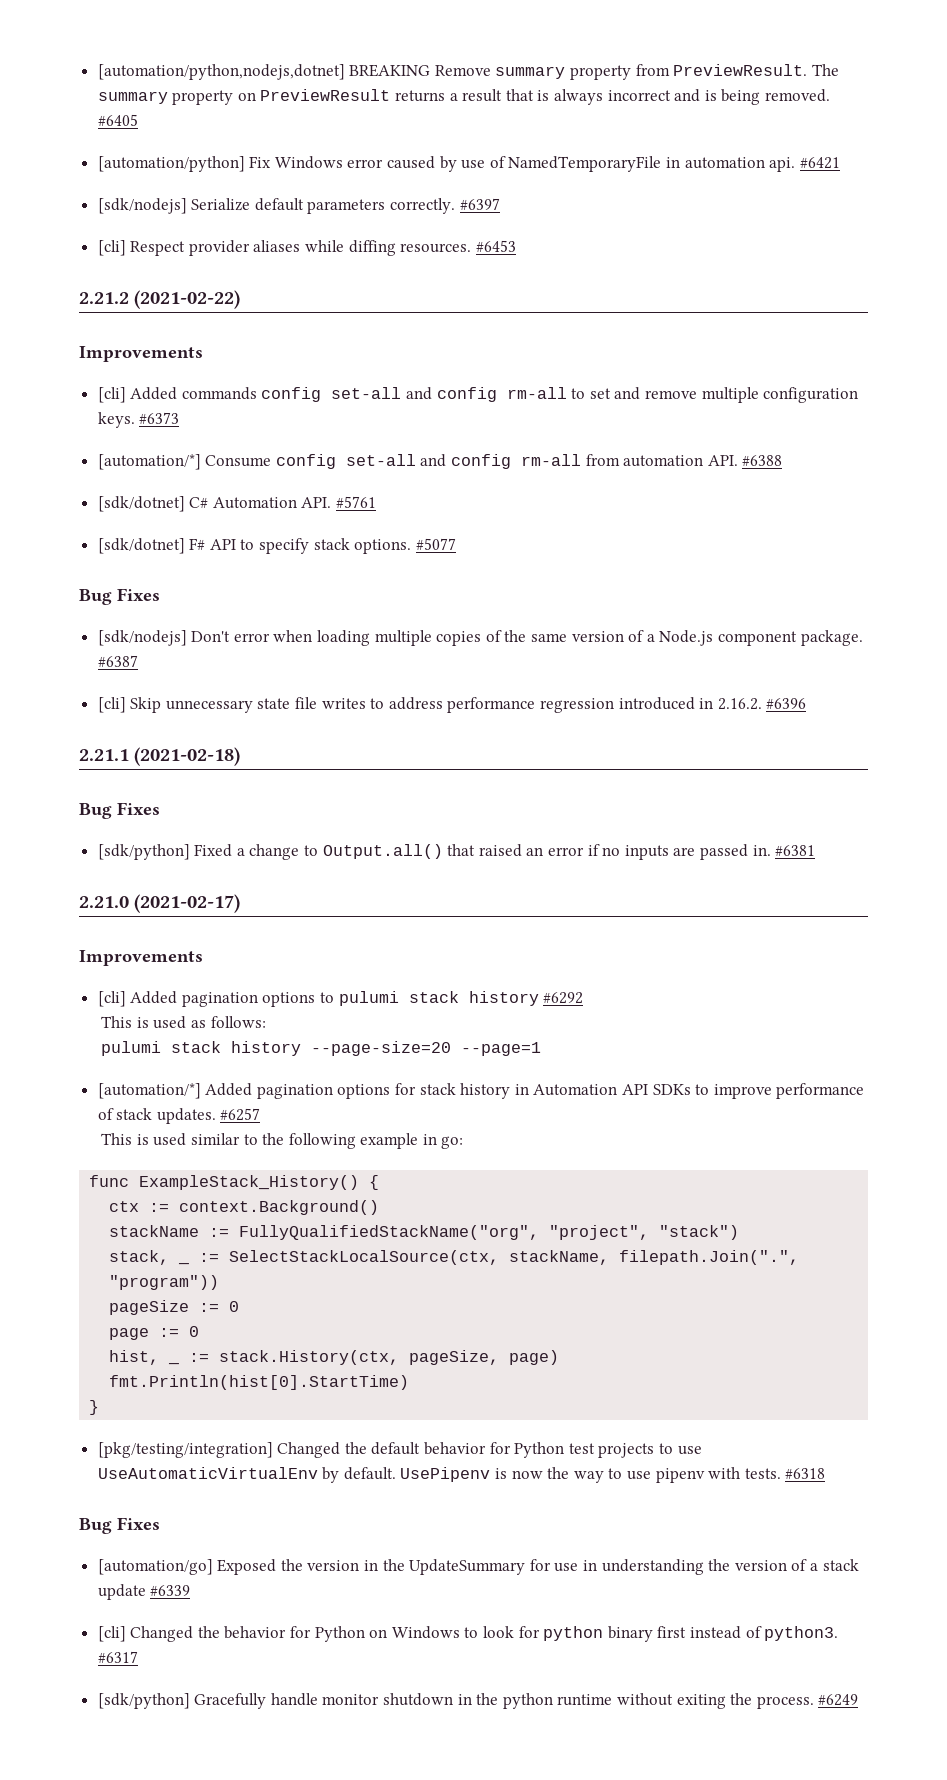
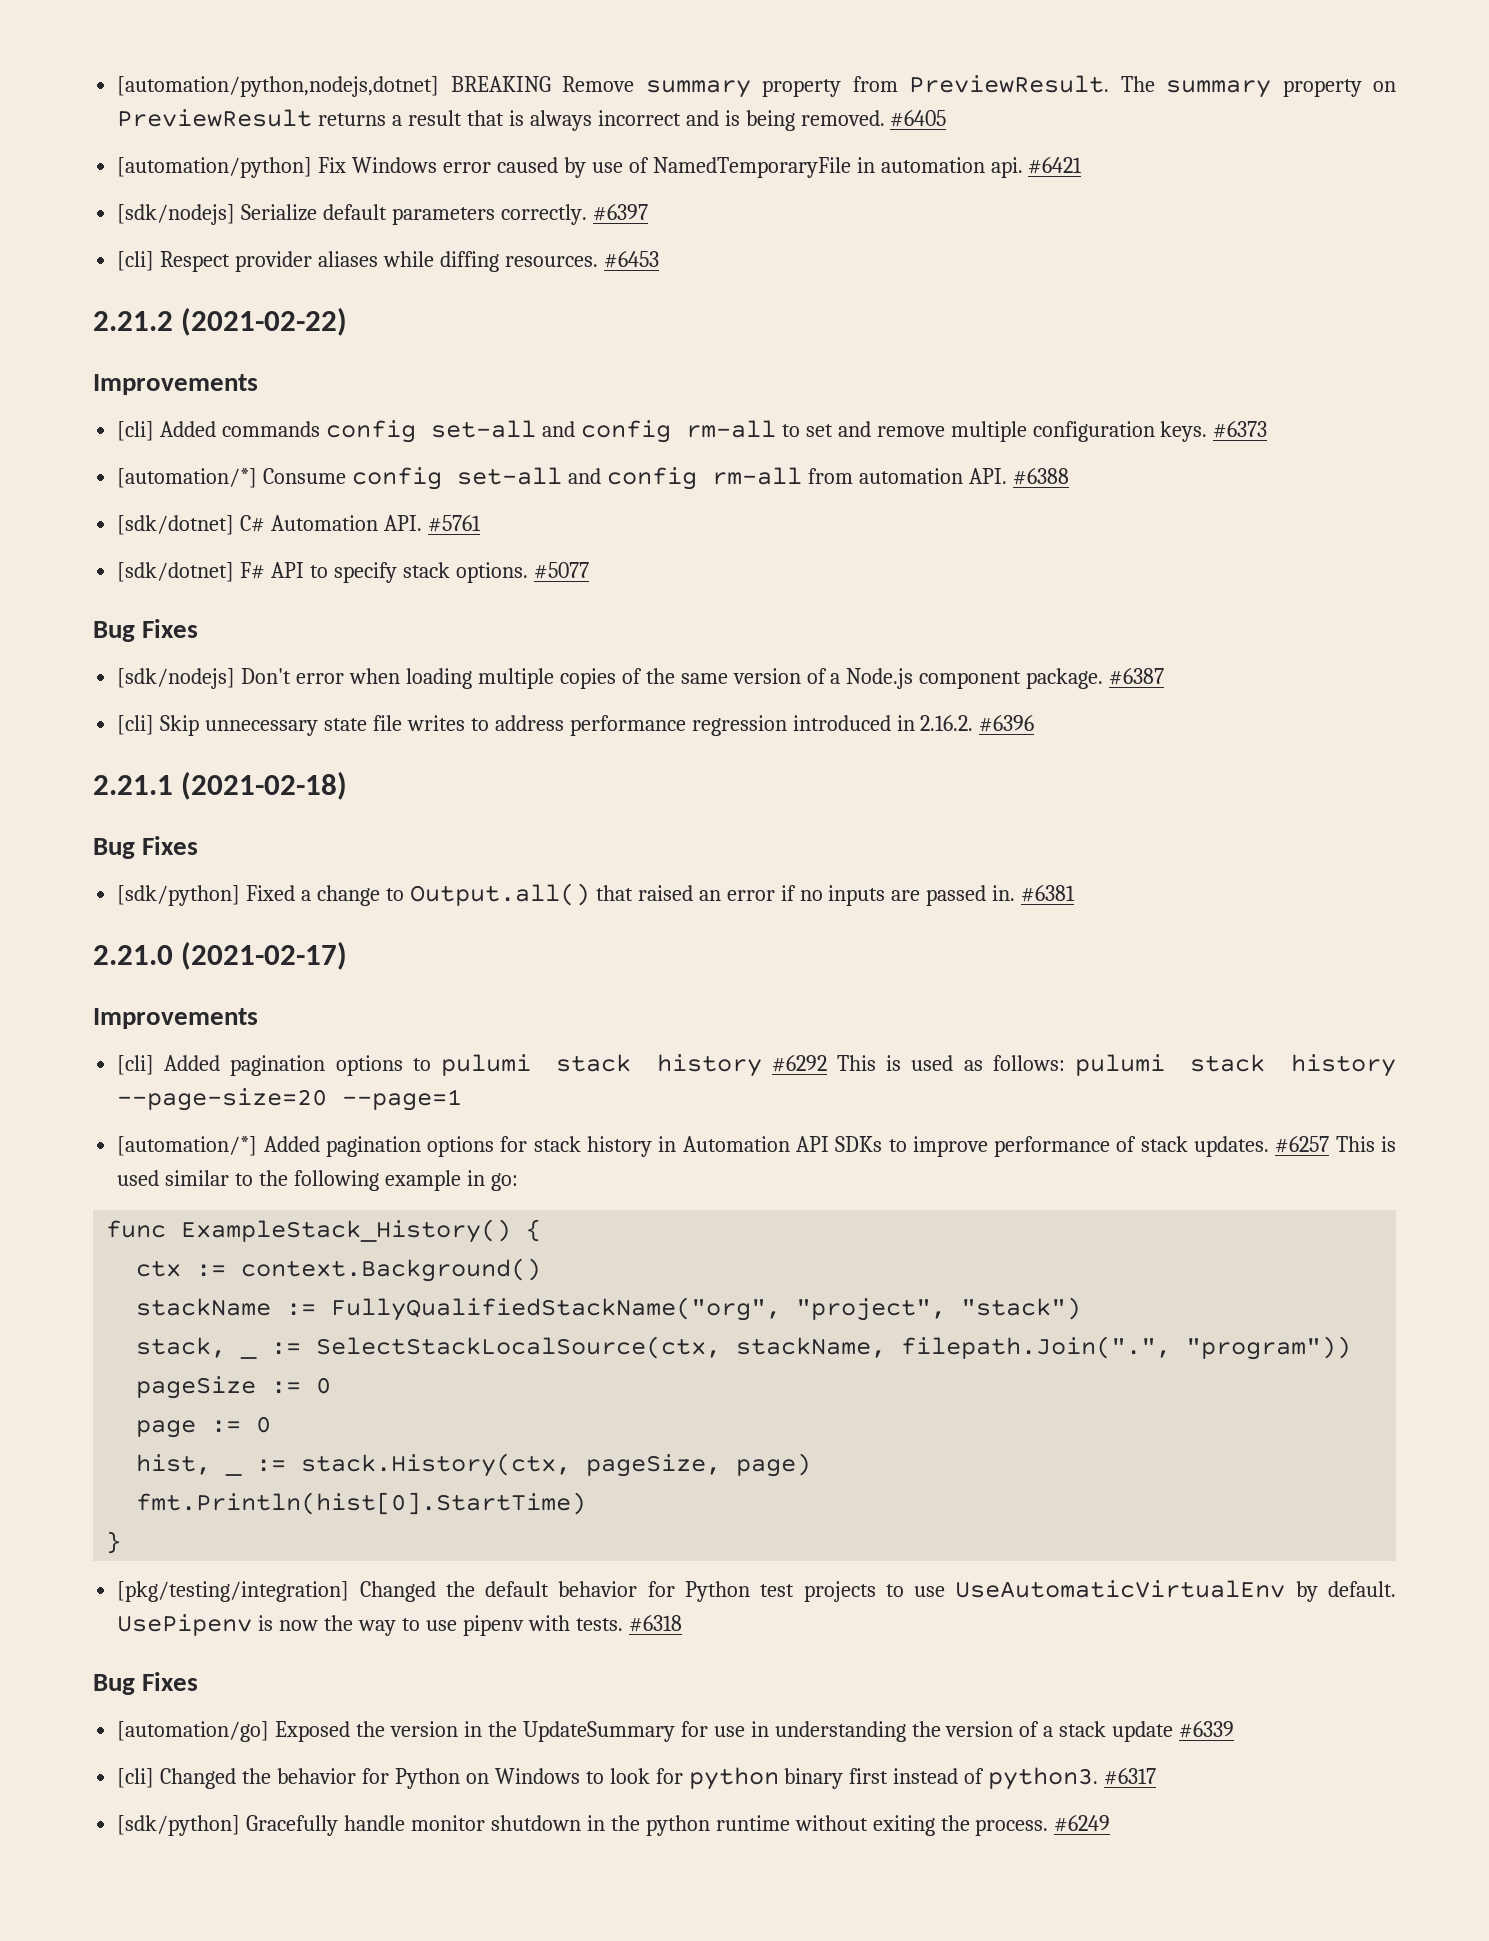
(584, 998) // -> (828, 1063) none
(266, 1022) // -> (1065, 1063) none
(261, 1114) // -> (1330, 1144) none

